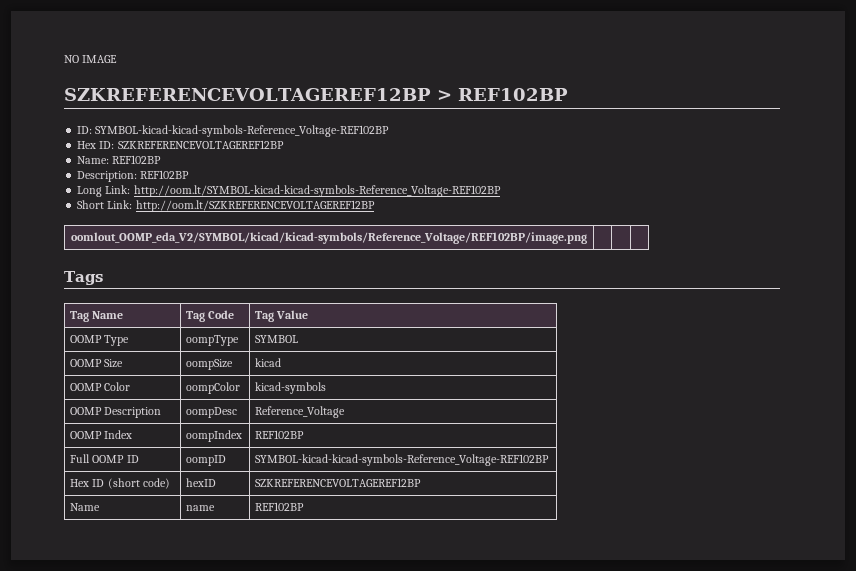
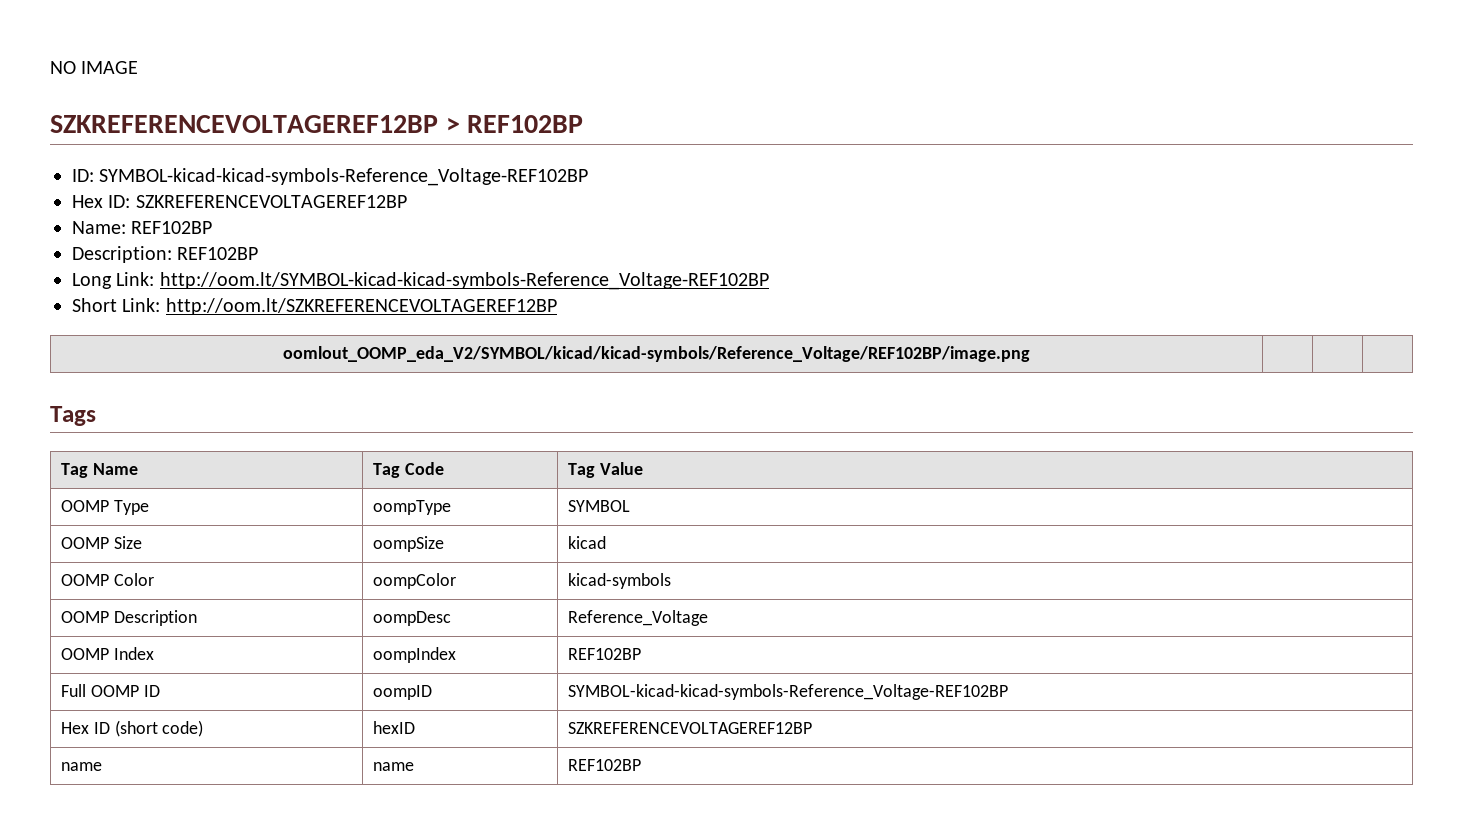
[70,503,101,511] Name -> [60,762,102,771] name

